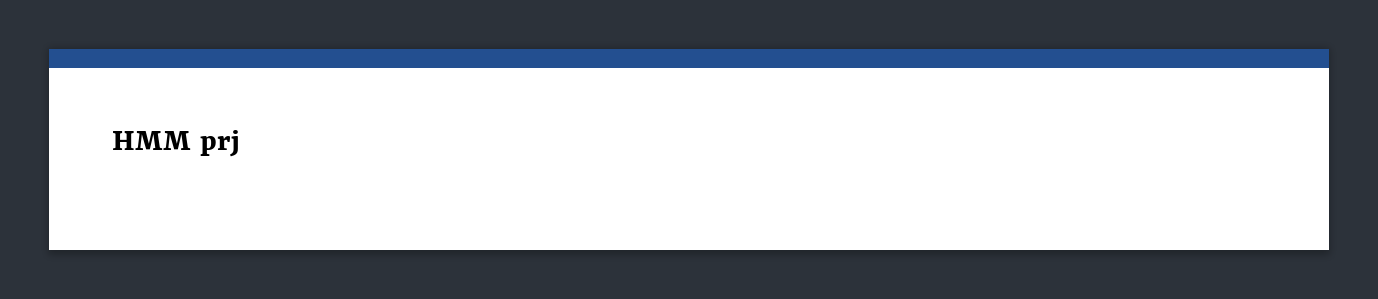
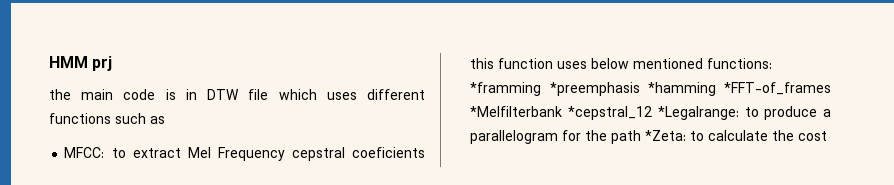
(240, 143) none -> [49,89,426,100] [49,113,165,124] [64,147,425,161] [470,58,773,69] [470,82,831,96] [470,106,832,120] [470,130,828,144] // the main code is in DTW file which uses different functions such as // MFCC: to extract Mel Frequency cepstral coeficients this function uses below mentioned functions: *framming *preemphasis *hamming *FFT-of_frames *Melfilterbank *cepstral_12 *Legalrange: to produce a parallelogram for the path *Zeta: to calculate the cost

